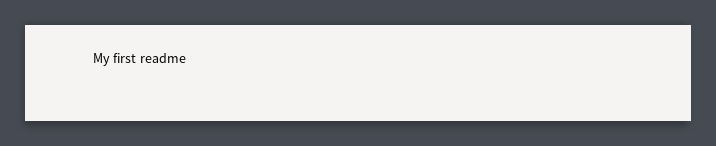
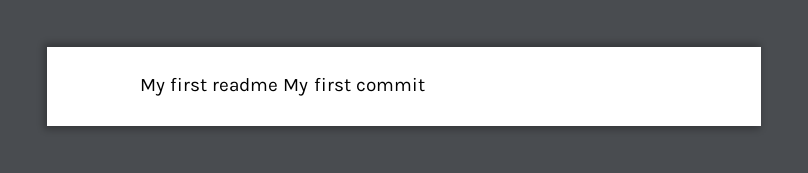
(186, 58) none -> [283,77,425,96] My first commit

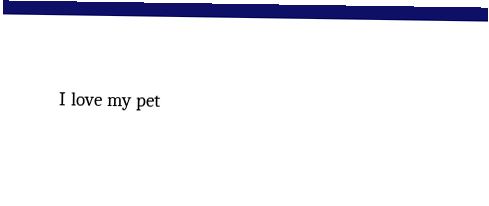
[140,77,425,96] My first readme My first commit -> [58,91,163,111] I love my pet

